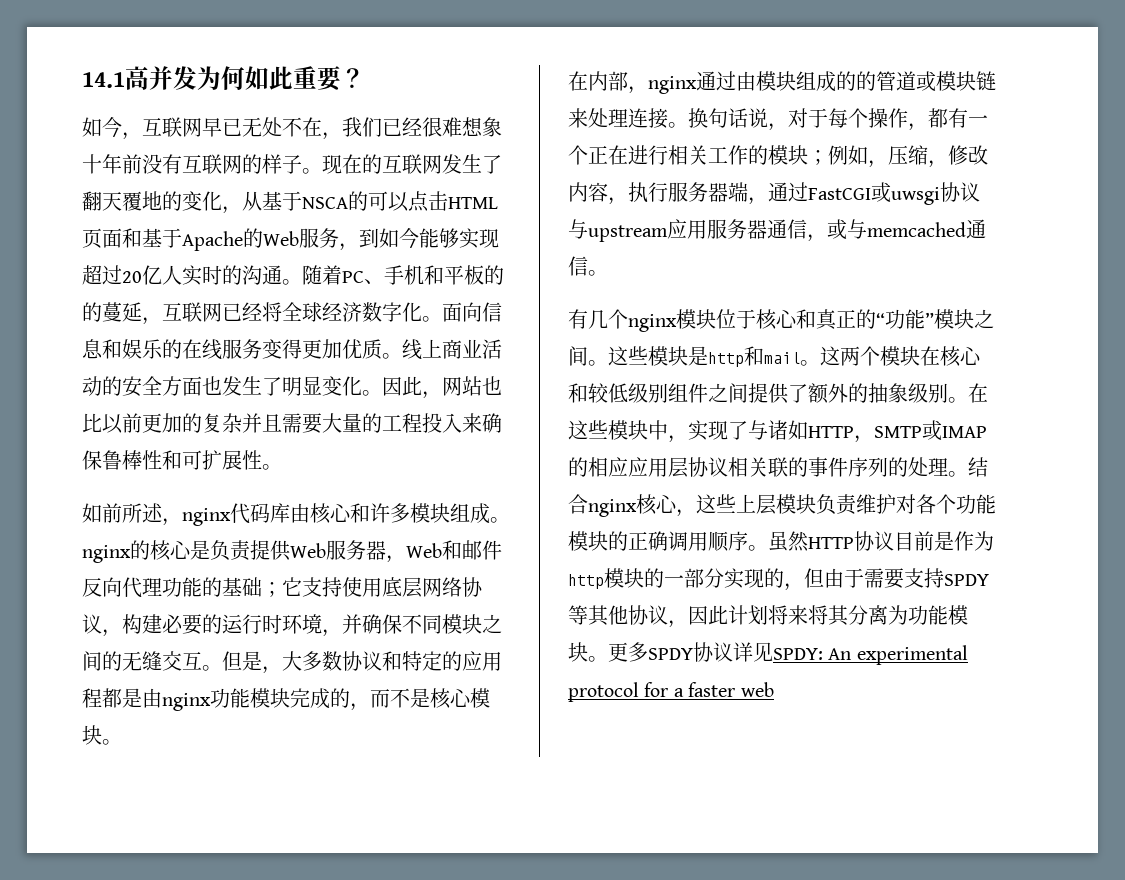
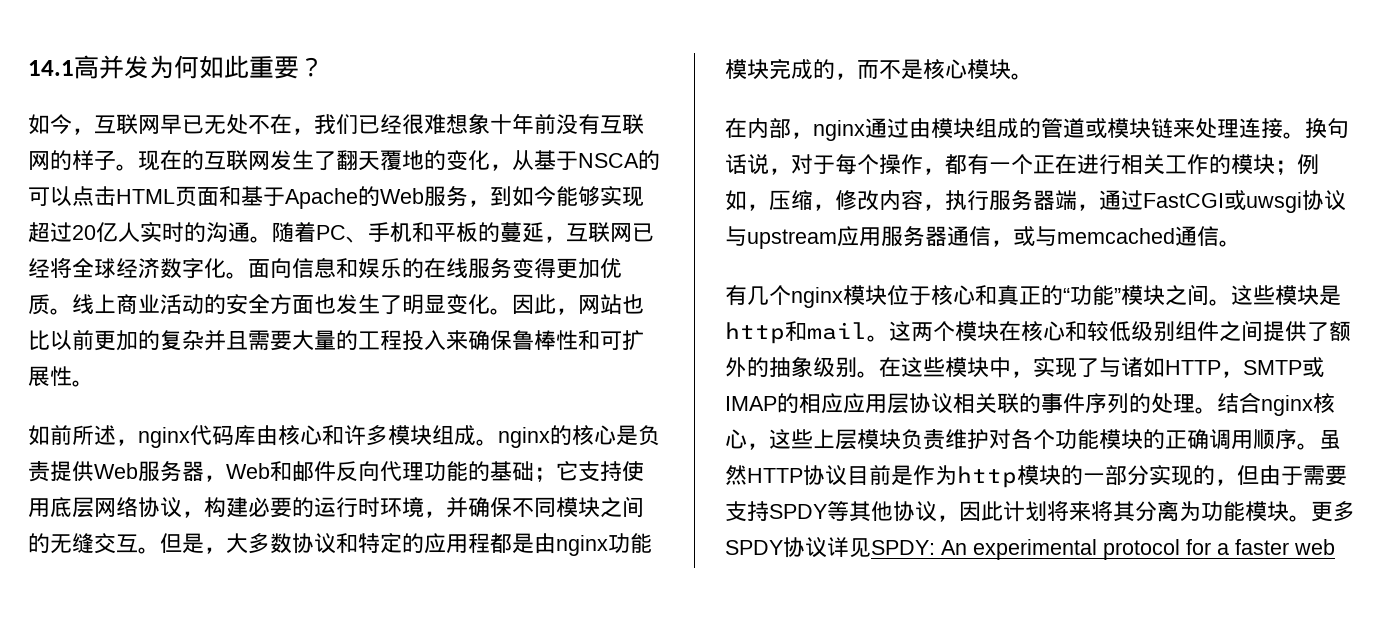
[82,302,102,322] 的 -> (500, 232) none
[856,71,876,91] 的 -> (1041, 128) none

